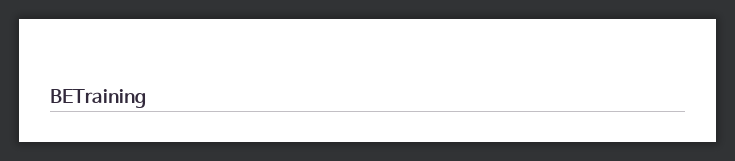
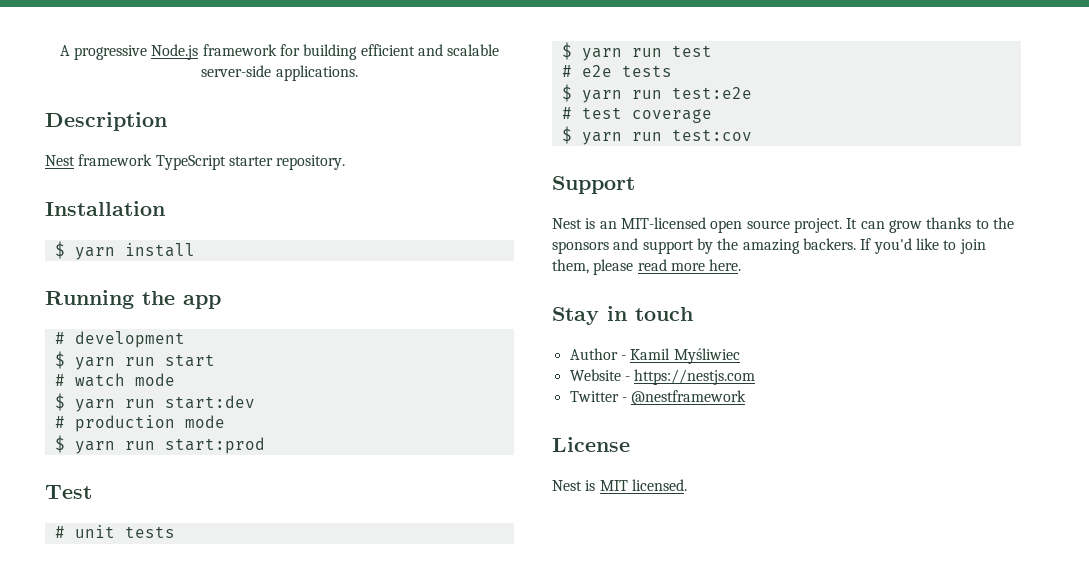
[50,89,146,108] BETraining -> [59,44,500,60] [201,65,358,81] [45,112,167,131] [45,154,346,170] [45,201,165,216] [54,241,195,260] [45,290,221,309] [54,331,185,348] [54,351,215,370] [54,373,175,387] [54,393,255,412] [54,415,225,432] [54,435,265,454] [45,485,92,499] [54,525,175,538] [561,42,712,61] [561,65,672,77] [561,84,752,103] [561,107,712,123] [561,126,752,145] [552,176,635,194] [552,217,1014,233] [552,238,986,254] [552,259,742,275] [552,306,693,325] [569,348,740,364] [569,369,756,385] [569,390,747,405] [552,437,630,452] [552,479,687,491] A progressive Node.js framework for building efficient and scalable server-side applications. // Description // Nest framework TypeScript starter repository. // Installation // $ yarn install // Running the app // # development // $ yarn run start // # watch mode // $ yarn run start:dev // # production mode // $ yarn run start:prod // Test // # unit tests // $ yarn run test // # e2e tests // $ yarn run test:e2e // # test coverage // $ yarn run test:cov // Support // Nest is an MIT-licensed open source project. It can grow thanks to the sponsors and support by the amazing backers. If you'd like to join them, please read more here. // Stay in touch // Author - Kamil Myśliwiec // Website - https://nestjs.com // Twitter - @nestframework // License // Nest is MIT licensed.

